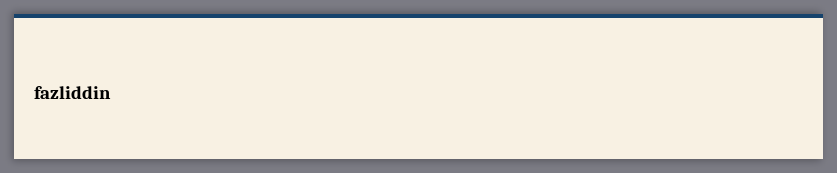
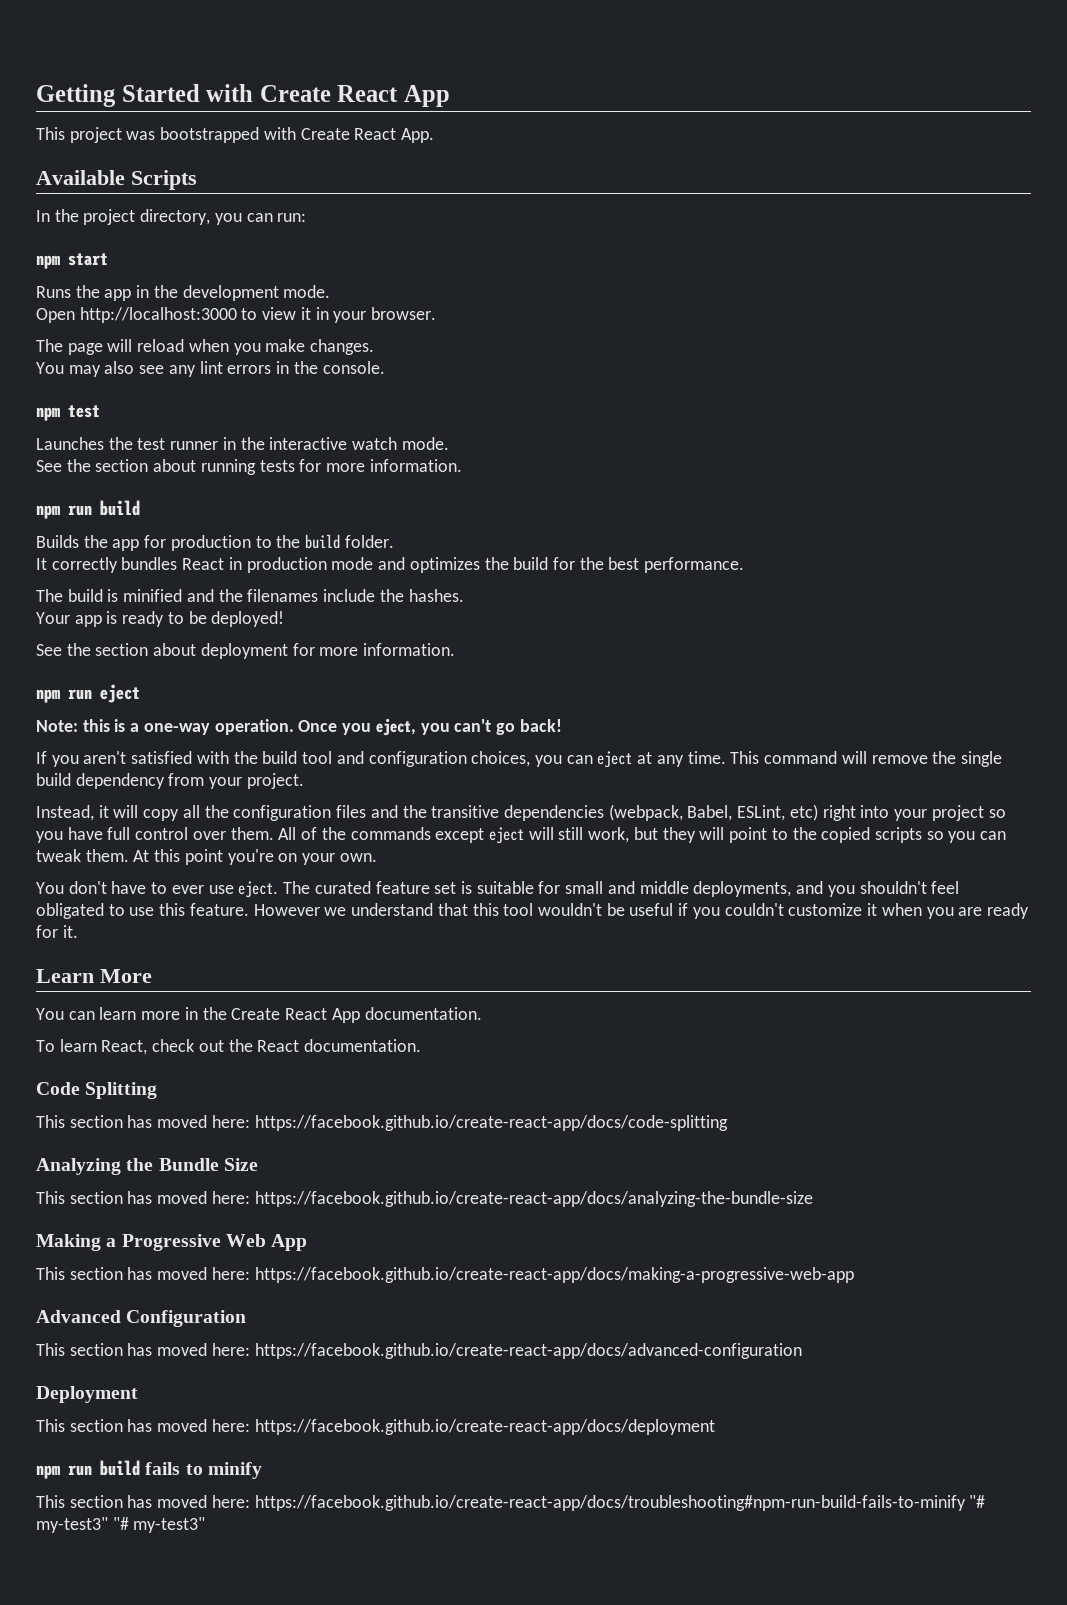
[34,86,111,99] fazliddin -> [36,84,451,107] [36,127,435,143] [36,170,197,190] [36,209,307,225] [36,253,108,269] [36,285,331,301] [36,307,437,323] [36,339,375,355] [36,361,385,377] [36,405,100,421] [36,437,449,450] [36,459,462,475] [36,500,140,519] [36,534,394,551] [36,557,745,573] [36,589,464,602] [36,611,285,627] [36,643,456,659] [36,684,140,703] [36,718,562,736] [36,751,1002,768] [36,773,304,789] [36,804,1006,821] [36,827,1007,844] [36,849,377,865] [36,881,960,898] [36,903,1029,919] [36,925,78,938] [36,969,152,983] [36,1007,482,1023] [36,1039,422,1055] [36,1082,158,1099] [36,1115,728,1131] [36,1158,258,1175] [36,1191,813,1207] [36,1234,308,1251] [36,1267,854,1283] [36,1310,247,1327] [36,1343,802,1359] [36,1386,138,1403] [36,1419,715,1435] [36,1460,262,1479] [36,1495,986,1511] [36,1517,206,1533] Getting Started with Create React App // This project was bootstrapped with Create React App. // Available Scripts // In the project directory, you can run: // npm start // Runs the app in the development mode. // Open http://localhost:3000 to view it in your browser. // The page will reload when you make changes. // You may also see any lint errors in the console. // npm test // Launches the test runner in the interactive watch mode. // See the section about running tests for more information. // npm run build // Builds the app for production to the build folder. // It correctly bundles React in production mode and optimizes the build for the best performance. // The build is minified and the filenames include the hashes. // Your app is ready to be deployed! // See the section about deployment for more information. // npm run eject // Note: this is a one-way operation. Once you eject, you can't go back! // If you aren't satisfied with the build tool and configuration choices, you can eject at any time. This command will remove the single build dependency from your project. // Instead, it will copy all the configuration files and the transitive dependencies (webpack, Babel, ESLint, etc) right into your project so you have full control over them. All of the commands except eject will still work, but they will point to the copied scripts so you can tweak them. At this point you're on your own. // You don't have to ever use eject. The curated feature set is suitable for small and middle deployments, and you shouldn't feel obligated to use this feature. However we understand that this tool wouldn't be useful if you couldn't customize it when you are ready for it. // Learn More // You can learn more in the Create React App documentation. // To learn React, check out the React documentation. // Code Splitting // This section has moved here: https://facebook.github.io/create-react-app/docs/code-splitting // Analyzing the Bundle Size // This section has moved here: https://facebook.github.io/create-react-app/docs/analyzing-the-bundle-size // Making a Progressive Web App // This section has moved here: https://facebook.github.io/create-react-app/docs/making-a-progressive-web-app // Advanced Configuration // This section has moved here: https://facebook.github.io/create-react-app/docs/advanced-configuration // Deployment // This section has moved here: https://facebook.github.io/create-react-app/docs/deployment // npm run build fails to minify // This section has moved here: https://facebook.github.io/create-react-app/docs/troubleshooting#npm-run-build-fails-to-minify "# my-test3" "# my-test3"

